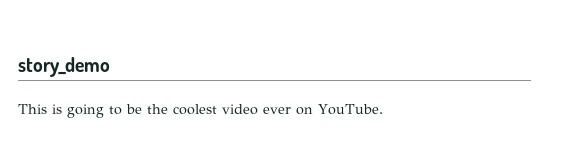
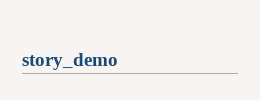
[18,104,383,118] // This is going to be the coolest video ever on YouTube. -> (118, 61) none

